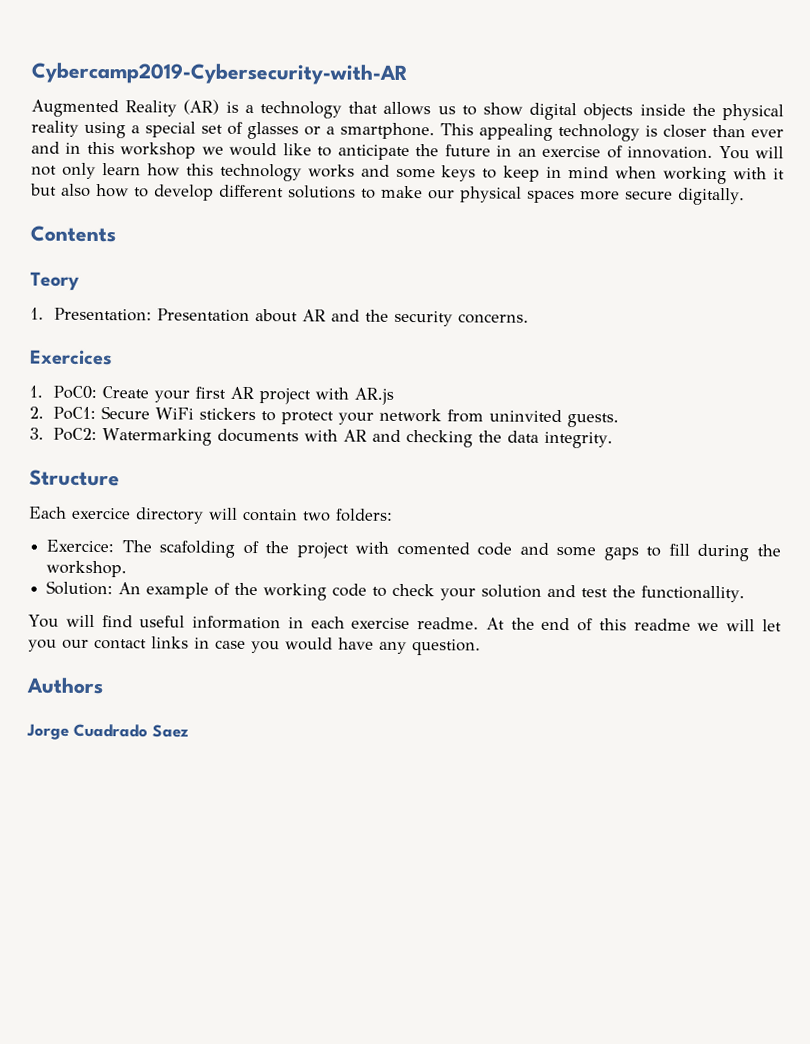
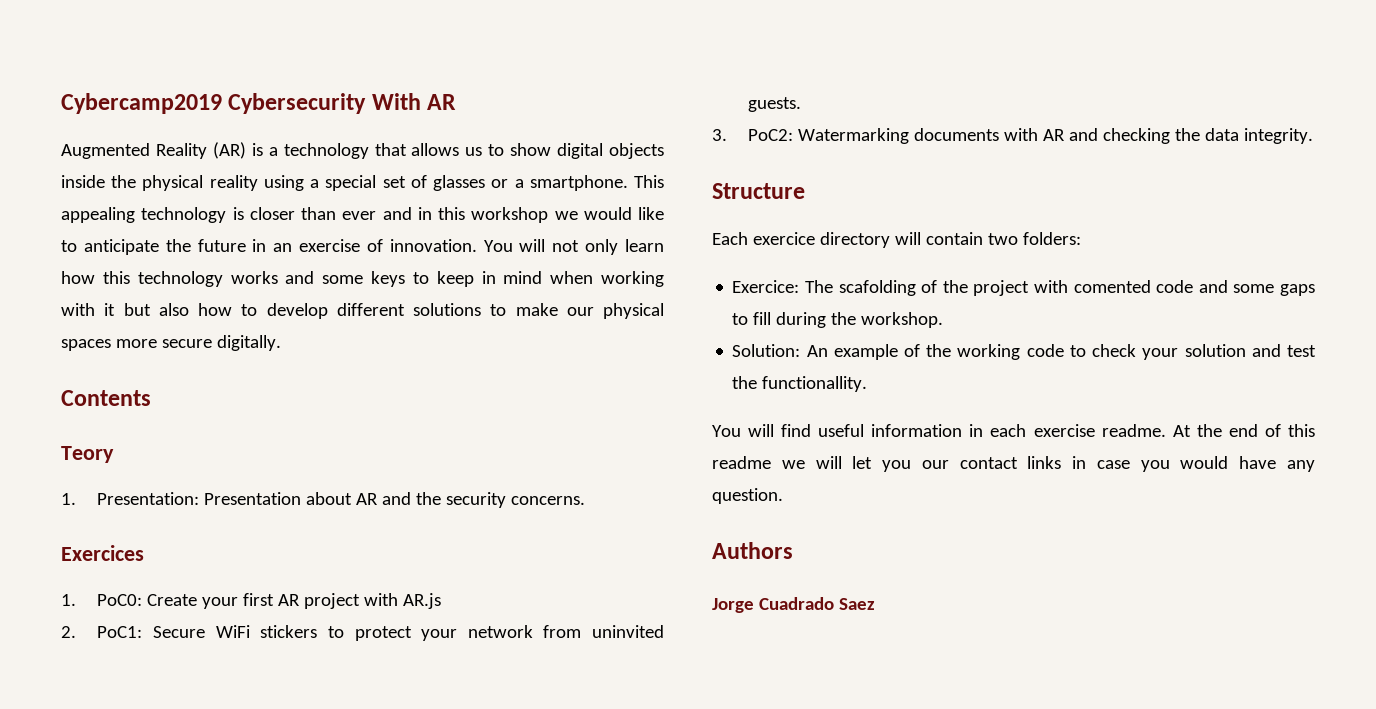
[31,62,408,86] Cybercamp2019-Cybersecurity-with-AR -> [61,93,457,114] Cybercamp2019 Cybersecurity With AR

